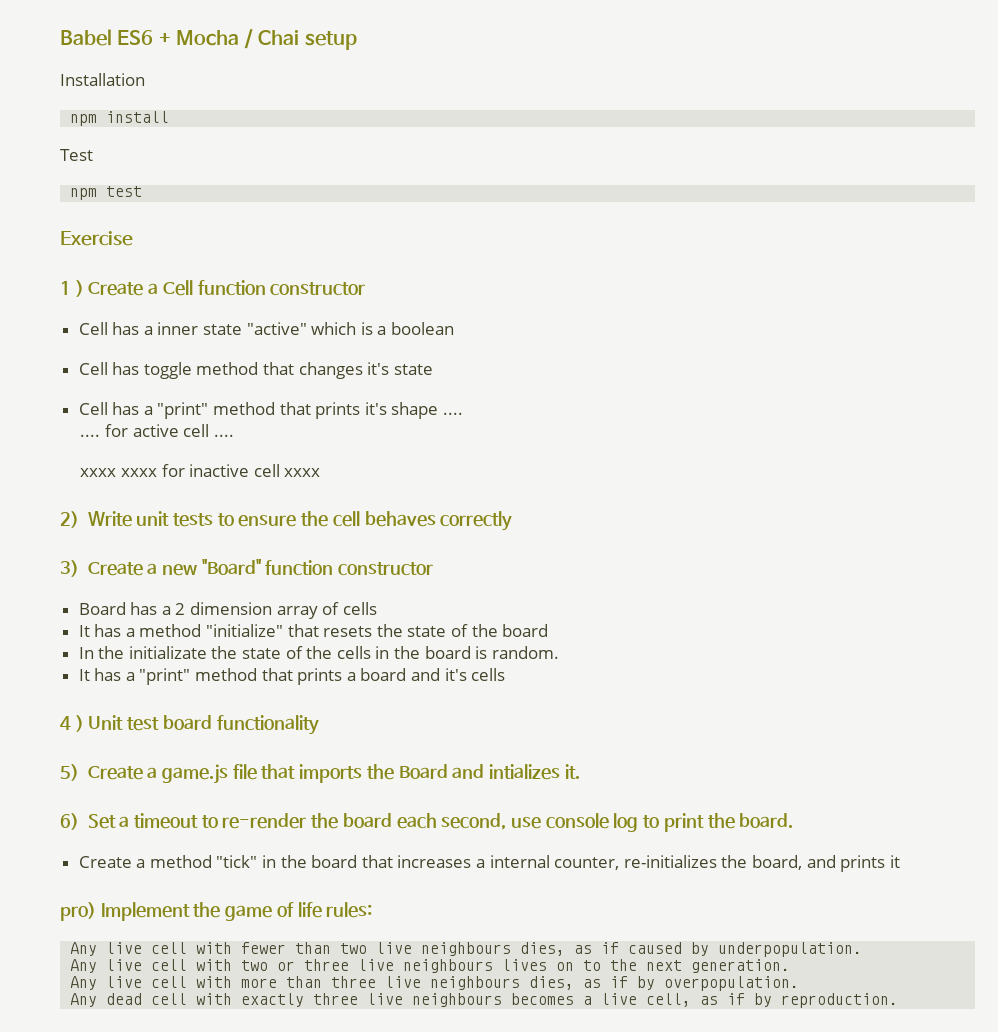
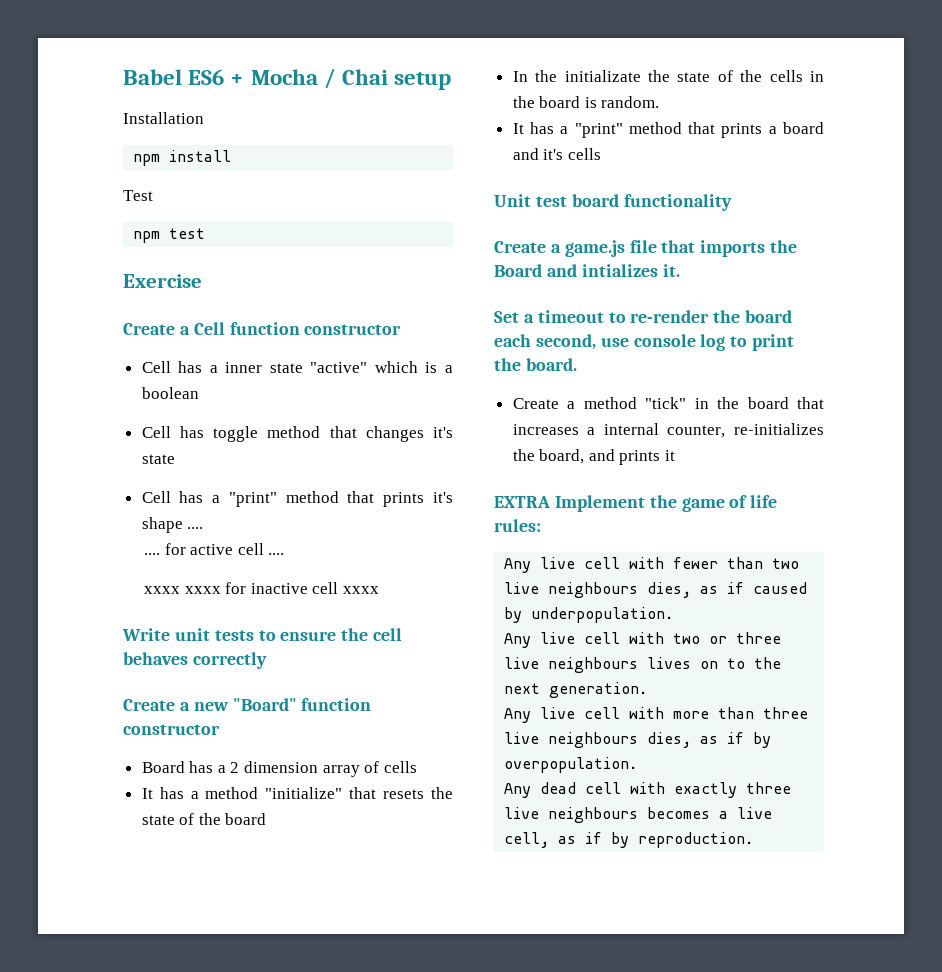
[60,280,84,297] 1 ) -> (202, 281) none
[60,511,79,528] 2) -> (379, 590) none
[60,560,79,577] 3) -> (267, 660) none
[60,715,84,732] 4 ) -> (601, 154) none
[60,764,79,781] 5) -> (732, 202) none
[60,813,79,830] 6) -> (680, 270) none
[60,902,96,921] pro) -> [494,496,550,508] EXTRA

